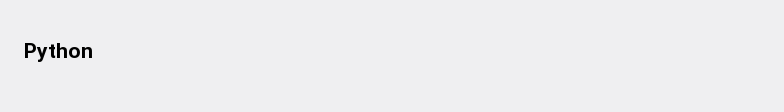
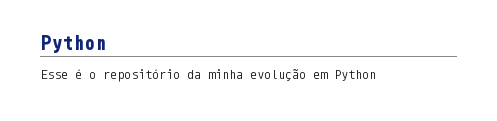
[24,43,93,62] Python -> [40,35,106,53] [40,69,376,82] Python // Esse é o repositório da minha evolução em Python

